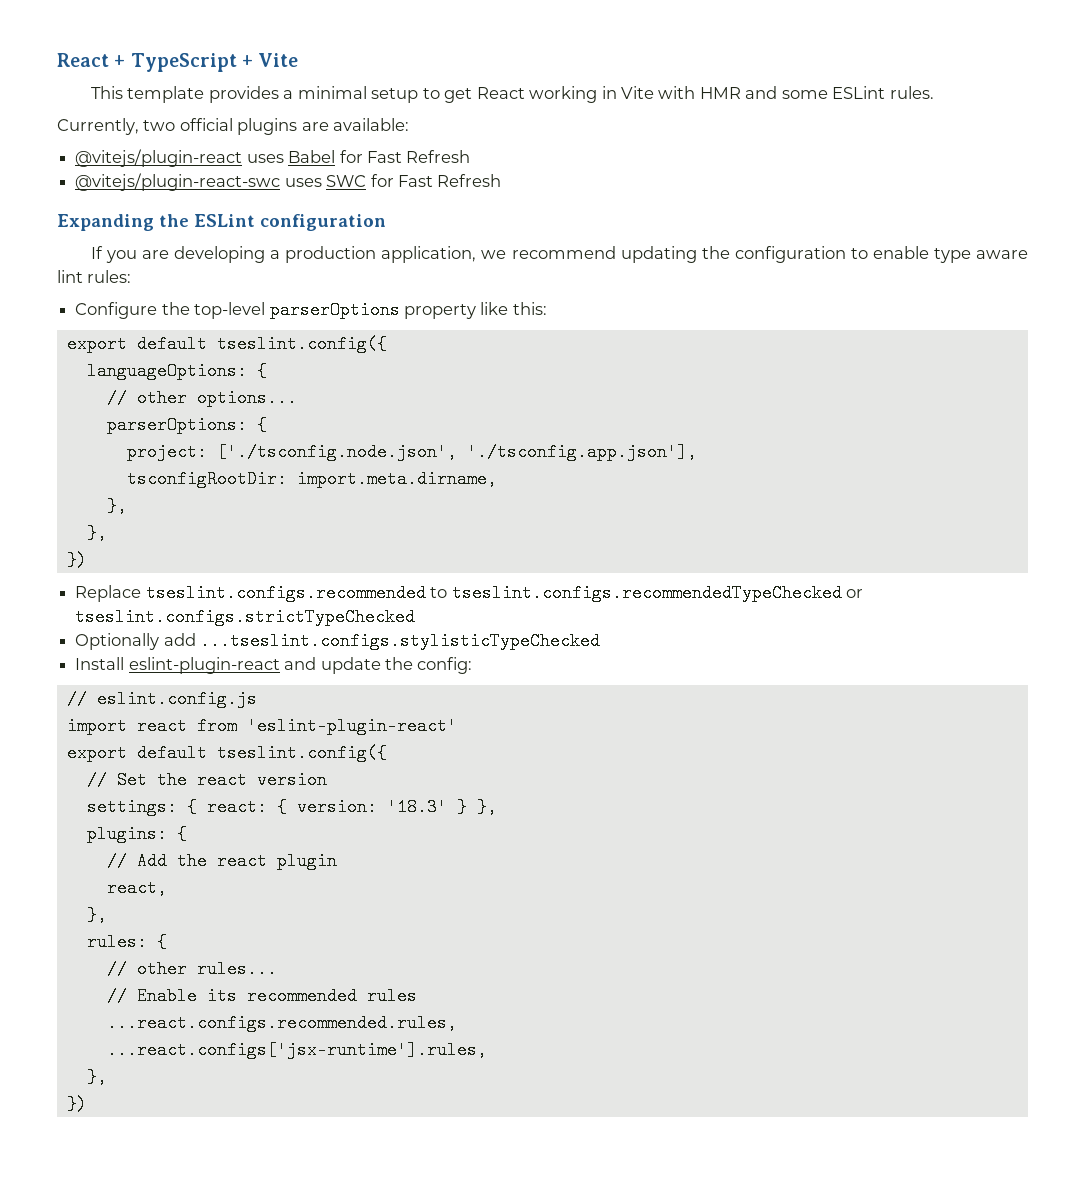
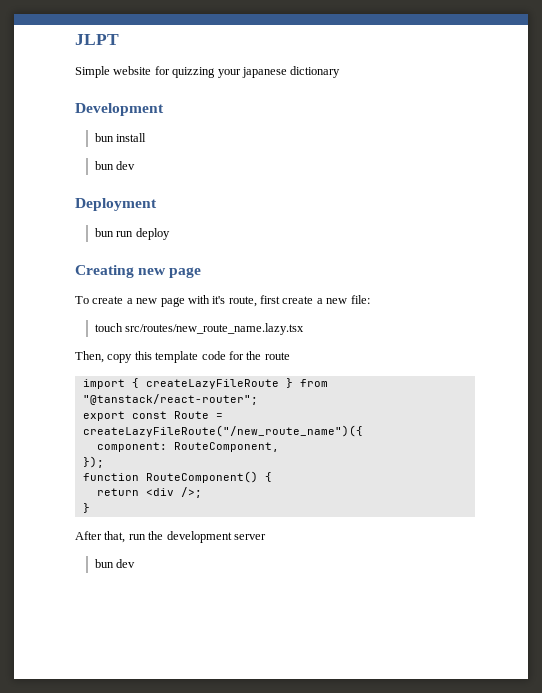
[57,53,299,72] [90,86,934,103] [57,118,410,135] [75,149,471,167] [75,173,502,191] [57,214,386,231] [90,246,1028,263] [57,270,132,283] [75,301,547,319] [66,335,387,353] [86,362,267,380] [106,389,297,407] [106,416,267,434] [126,443,697,461] [126,470,497,488] [106,497,127,515] [86,524,107,542] [66,551,87,569] [75,584,863,602] [75,608,416,626] [75,632,601,650] [75,657,473,674] [66,690,257,708] [66,717,457,735] [66,744,387,762] [86,771,327,789] [86,798,497,816] [86,825,187,843] [106,852,337,870] [106,879,167,897] [86,906,107,924] [86,933,167,951] [106,960,277,978] [106,987,417,1005] [106,1014,457,1032] [106,1041,487,1059] [86,1068,107,1086] [66,1095,87,1113] React + TypeScript + Vite // This template provides a minimal setup to get React working in Vite with HMR and some ESLint rules. // Currently, two official plugins are available: // @vitejs/plugin-react uses Babel for Fast Refresh // @vitejs/plugin-react-swc uses SWC for Fast Refresh // Expanding the ESLint configuration // If you are developing a production application, we recommend updating the configuration to enable type aware lint rules: // Configure the top-level parserOptions property like this: // export default tseslint.config({ // languageOptions: { // // other options... // parserOptions: { // project: ['./tsconfig.node.json', './tsconfig.app.json'], // tsconfigRootDir: import.meta.dirname, // }, // }, // }) // Replace tseslint.configs.recommended to tseslint.configs.recommendedTypeChecked or tseslint.configs.strictTypeChecked // Optionally add ...tseslint.configs.stylisticTypeChecked // Install eslint-plugin-react and update the config: // // eslint.config.js // import react from 'eslint-plugin-react' // export default tseslint.config({ // // Set the react version // settings: { react: { version: '18.3' } }, // plugins: { // // Add the react plugin // react, // }, // rules: { // // other rules... // // Enable its recommended rules // ...react.configs.recommended.rules, // ...react.configs['jsx-runtime'].rules, // }, // }) -> [75,34,119,45] [75,66,341,78] [75,103,164,116] [95,133,147,142] [95,161,136,170] [75,198,157,211] [95,228,170,240] [75,265,202,278] [75,295,370,307] [95,323,305,335] [75,351,290,363] [82,378,328,389] [82,394,258,405] [82,411,223,421] [82,425,363,437] [96,442,279,452] [82,456,104,468] [82,471,272,483] [96,487,202,498] [82,503,90,513] [75,531,266,543] [95,559,136,568] JLPT // Simple website for quizzing your japanese dictionary // Development // bun install // bun dev // Deployment // bun run deploy // Creating new page // To create a new page with it's route, first create a new file: // touch src/routes/new_route_name.lazy.tsx // Then, copy this template code for the route // import { createLazyFileRoute } from "@tanstack/react-router"; // export const Route = createLazyFileRoute("/new_route_name")({ // component: RouteComponent, // }); // function RouteComponent() { // return <div />; // } // After that, run the development server // bun dev

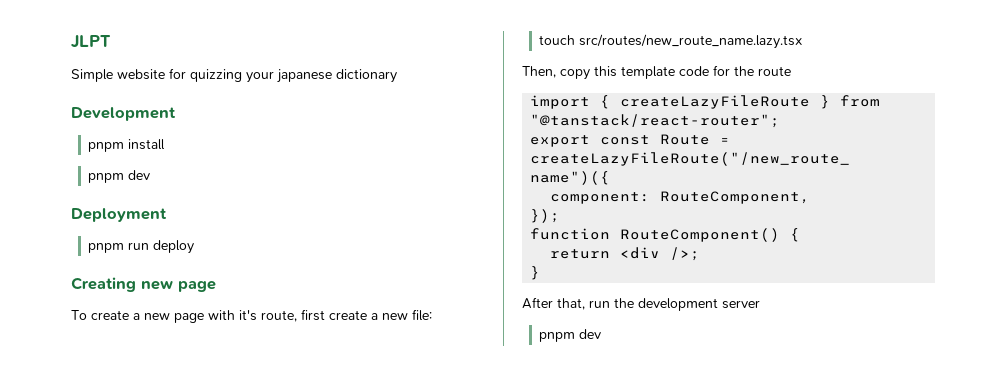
[95,133,115,142] bun -> [88,142,125,152] pnpm
[95,161,115,170] bun -> [88,173,125,183] pnpm
[95,228,115,237] bun -> [88,243,125,253] pnpm
[95,559,115,568] bun -> [539,332,576,342] pnpm

